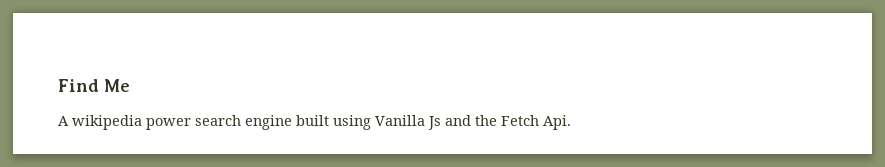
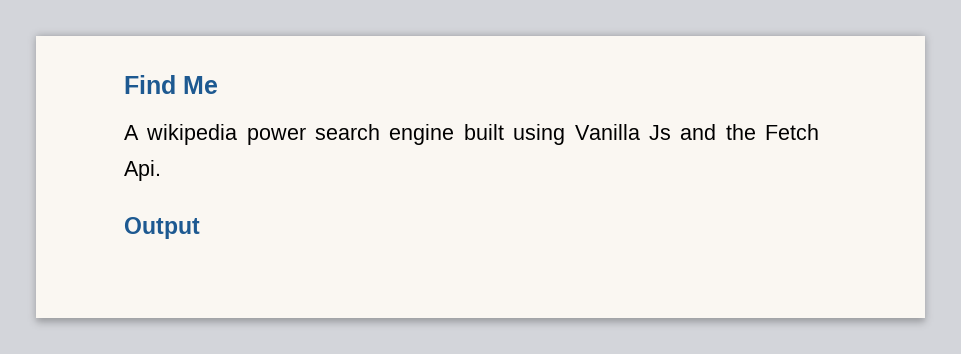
(571, 122) none -> [124,217,200,239] // Output

